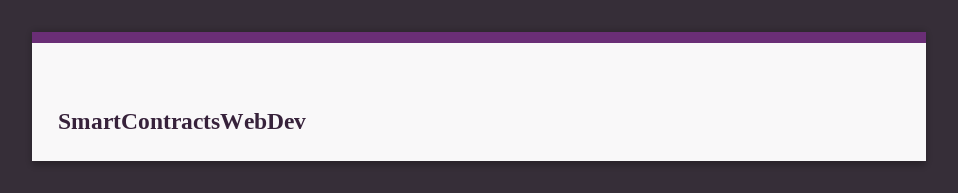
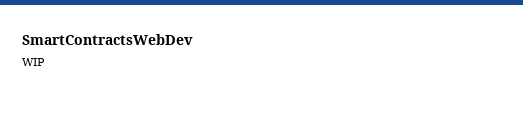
(306, 121) none -> [22,58,45,66] // WIP

